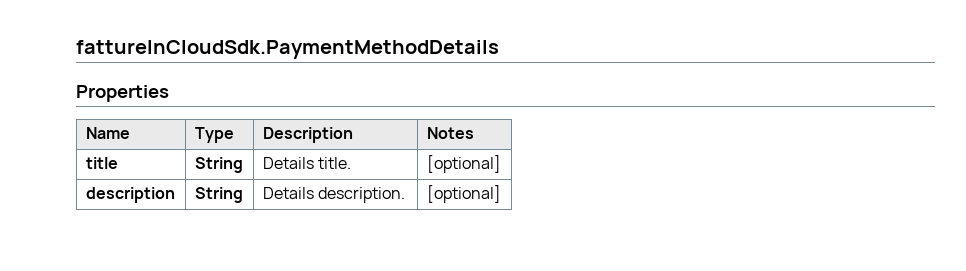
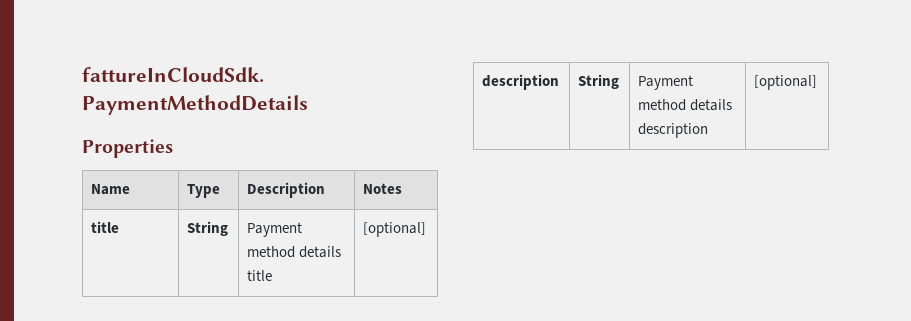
[262,157,351,169] Details title. -> [247,222,303,237] [247,246,342,258] [247,270,273,281] Payment method details title
[262,187,405,203] Details description. -> [638,75,694,90] [638,99,733,111] [638,123,709,138] Payment method details description

